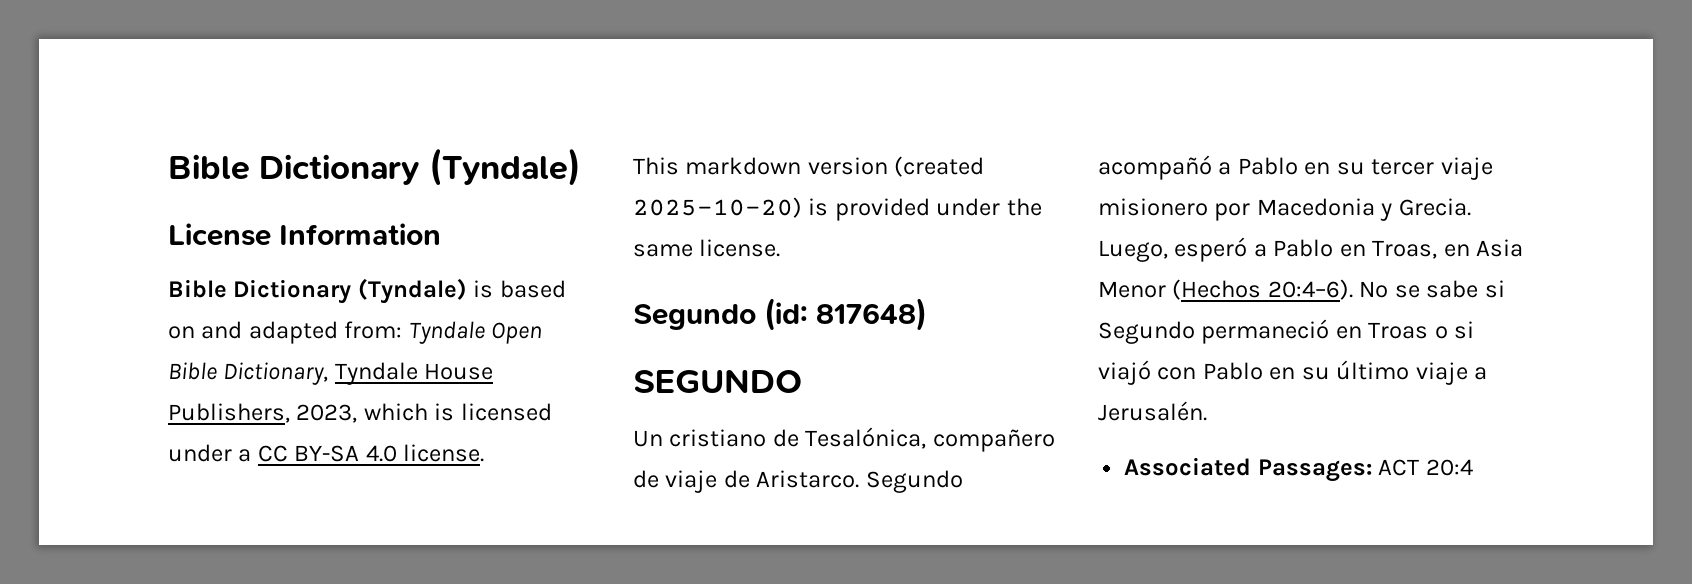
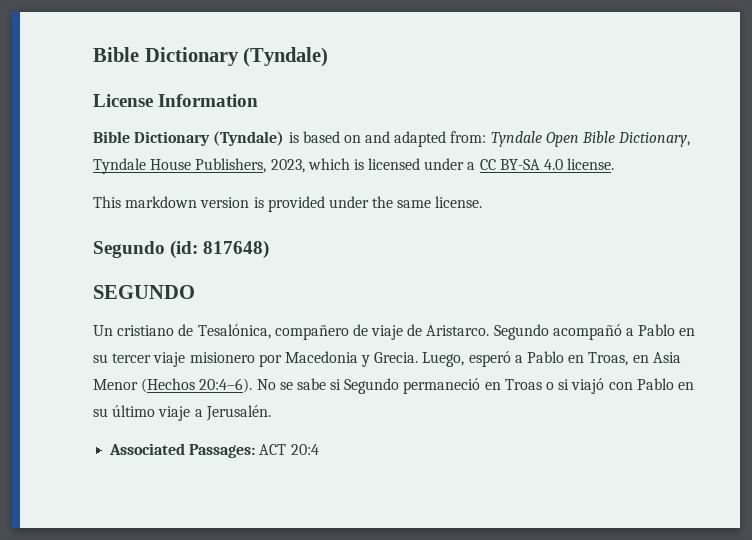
[894,156,985,177] [633,197,802,218] (created 2025-10-20) -> (250, 202) none

